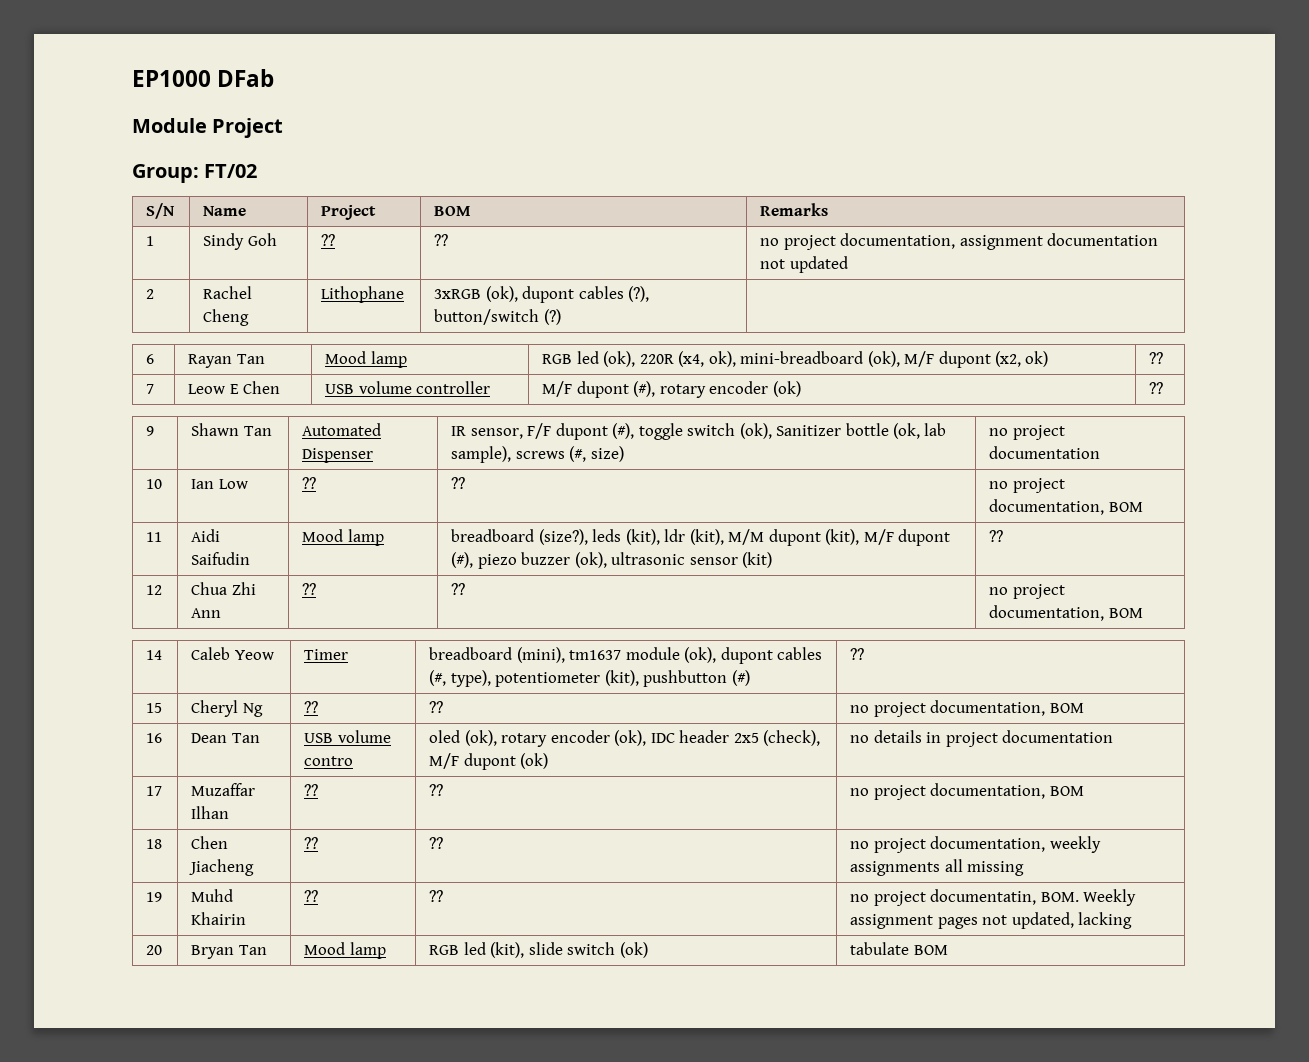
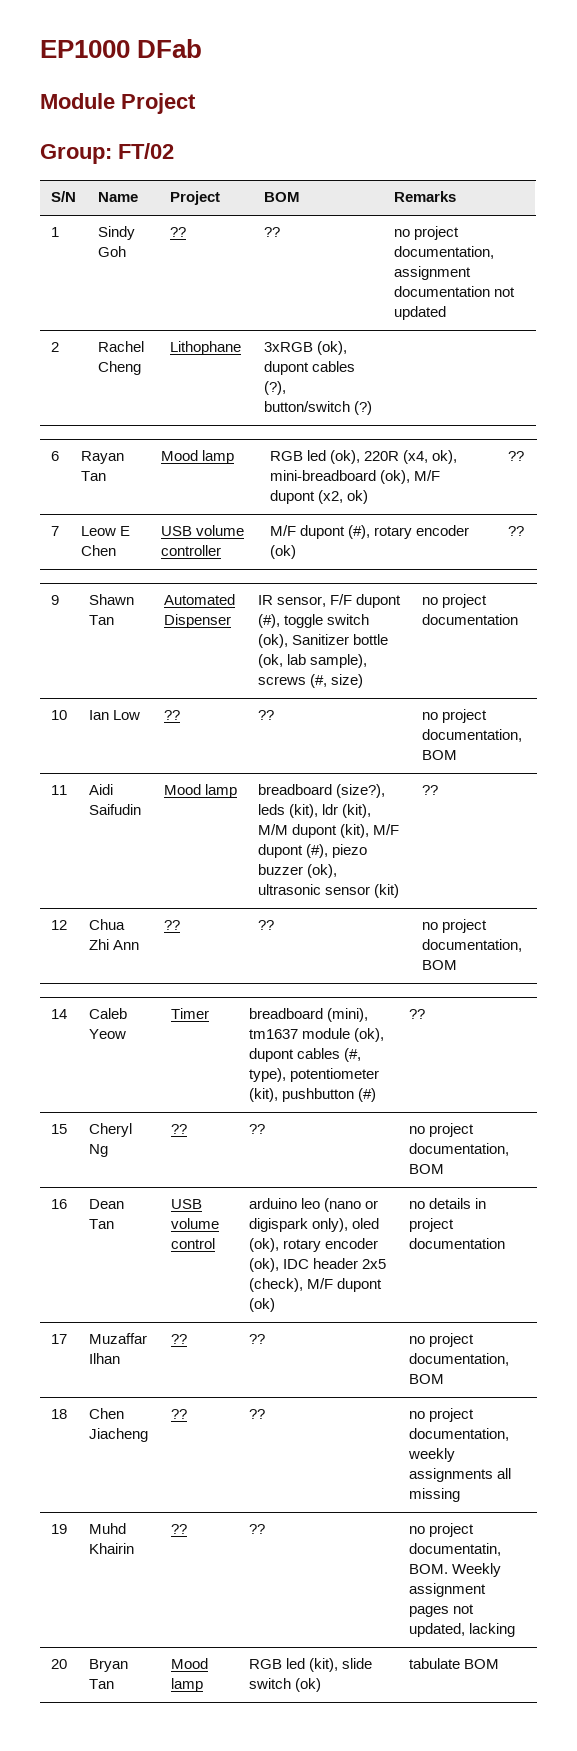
[304,756,354,766] contro | -> [170,1238,215,1249] [248,1198,378,1212] [248,1218,348,1232] control | arduino leo (nano or digispark only),

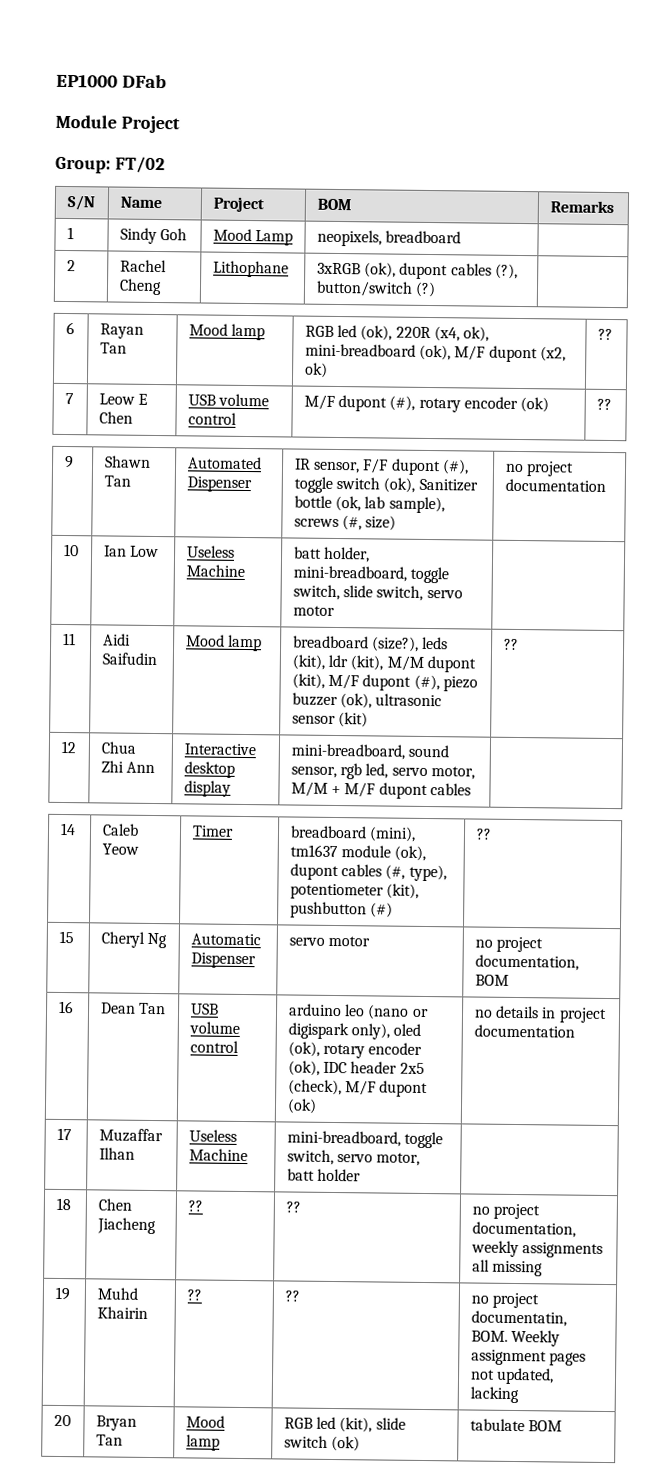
[169,227,186,237] [263,227,280,237] [393,226,459,240] [393,246,494,259] [393,266,471,280] [393,286,515,297] [393,306,446,320] ?? | ?? | no project documentation, assignment documentation not updated -> [212,228,293,246] [316,229,461,247] Mood Lamp | neopixels, breadboard |
[160,545,221,556] controller -> [187,412,237,425] control
[163,710,180,720] [257,710,274,720] [421,709,487,723] [421,729,522,742] [421,750,457,760] ?? | ?? | no project documentation, BOM -> [186,545,235,558] [185,564,245,577] [293,546,370,563] [292,565,449,584] [292,584,463,601] [292,605,335,616] Useless Machine | batt holder, mini-breadboard, toggle switch, slide switch, servo motor |
[163,920,180,930] [257,920,274,930] [421,919,487,933] [421,939,522,952] [421,960,457,970] ?? | ?? | no project documentation, BOM -> [183,743,256,756] [183,761,235,778] [183,780,231,797] [290,743,449,760] [290,763,475,780] [290,781,471,800] Interactive desktop display | mini-breadboard, sound sensor, rgb led, servo motor, M/M + M/F dupont cables |
[170,1124,187,1134] [248,1124,265,1134] ?? | ?? -> [190,933,261,946] [190,952,256,969] [288,935,370,947] Automatic Dispenser | servo motor
[170,1334,187,1344] [248,1334,265,1344] [408,1333,474,1347] [408,1353,509,1366] [408,1374,444,1384] ?? | ?? | no project documentation, BOM -> [188,1129,237,1142] [188,1148,248,1162] [286,1130,443,1149] [286,1149,421,1166] [286,1168,361,1182] Useless Machine | mini-breadboard, toggle switch, servo motor, batt holder |

